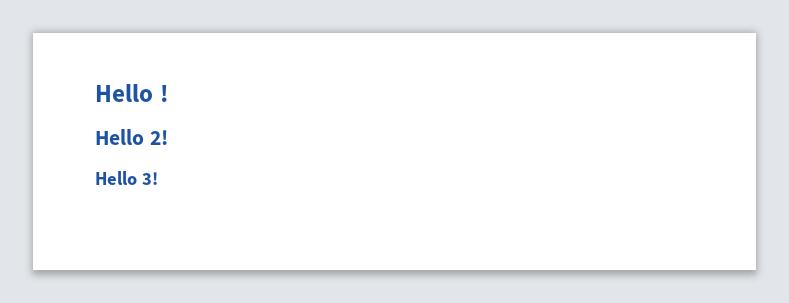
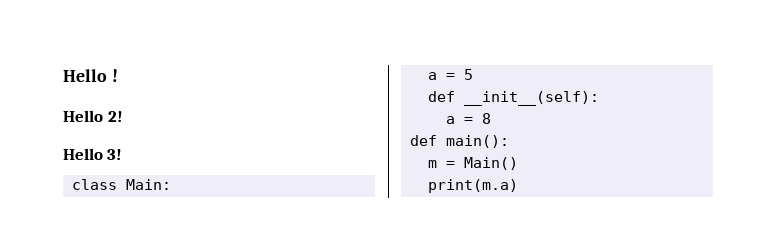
(158, 178) none -> [72,179,172,190] [428,69,474,80] [428,91,600,106] [446,113,492,124] [410,135,510,148] [428,157,519,170] [428,179,519,193] // class Main: // a = 5 // def __init__(self): // a = 8 // def main(): // m = Main() // print(m.a)

